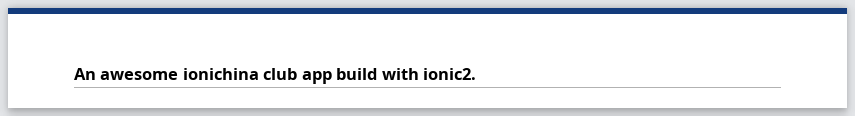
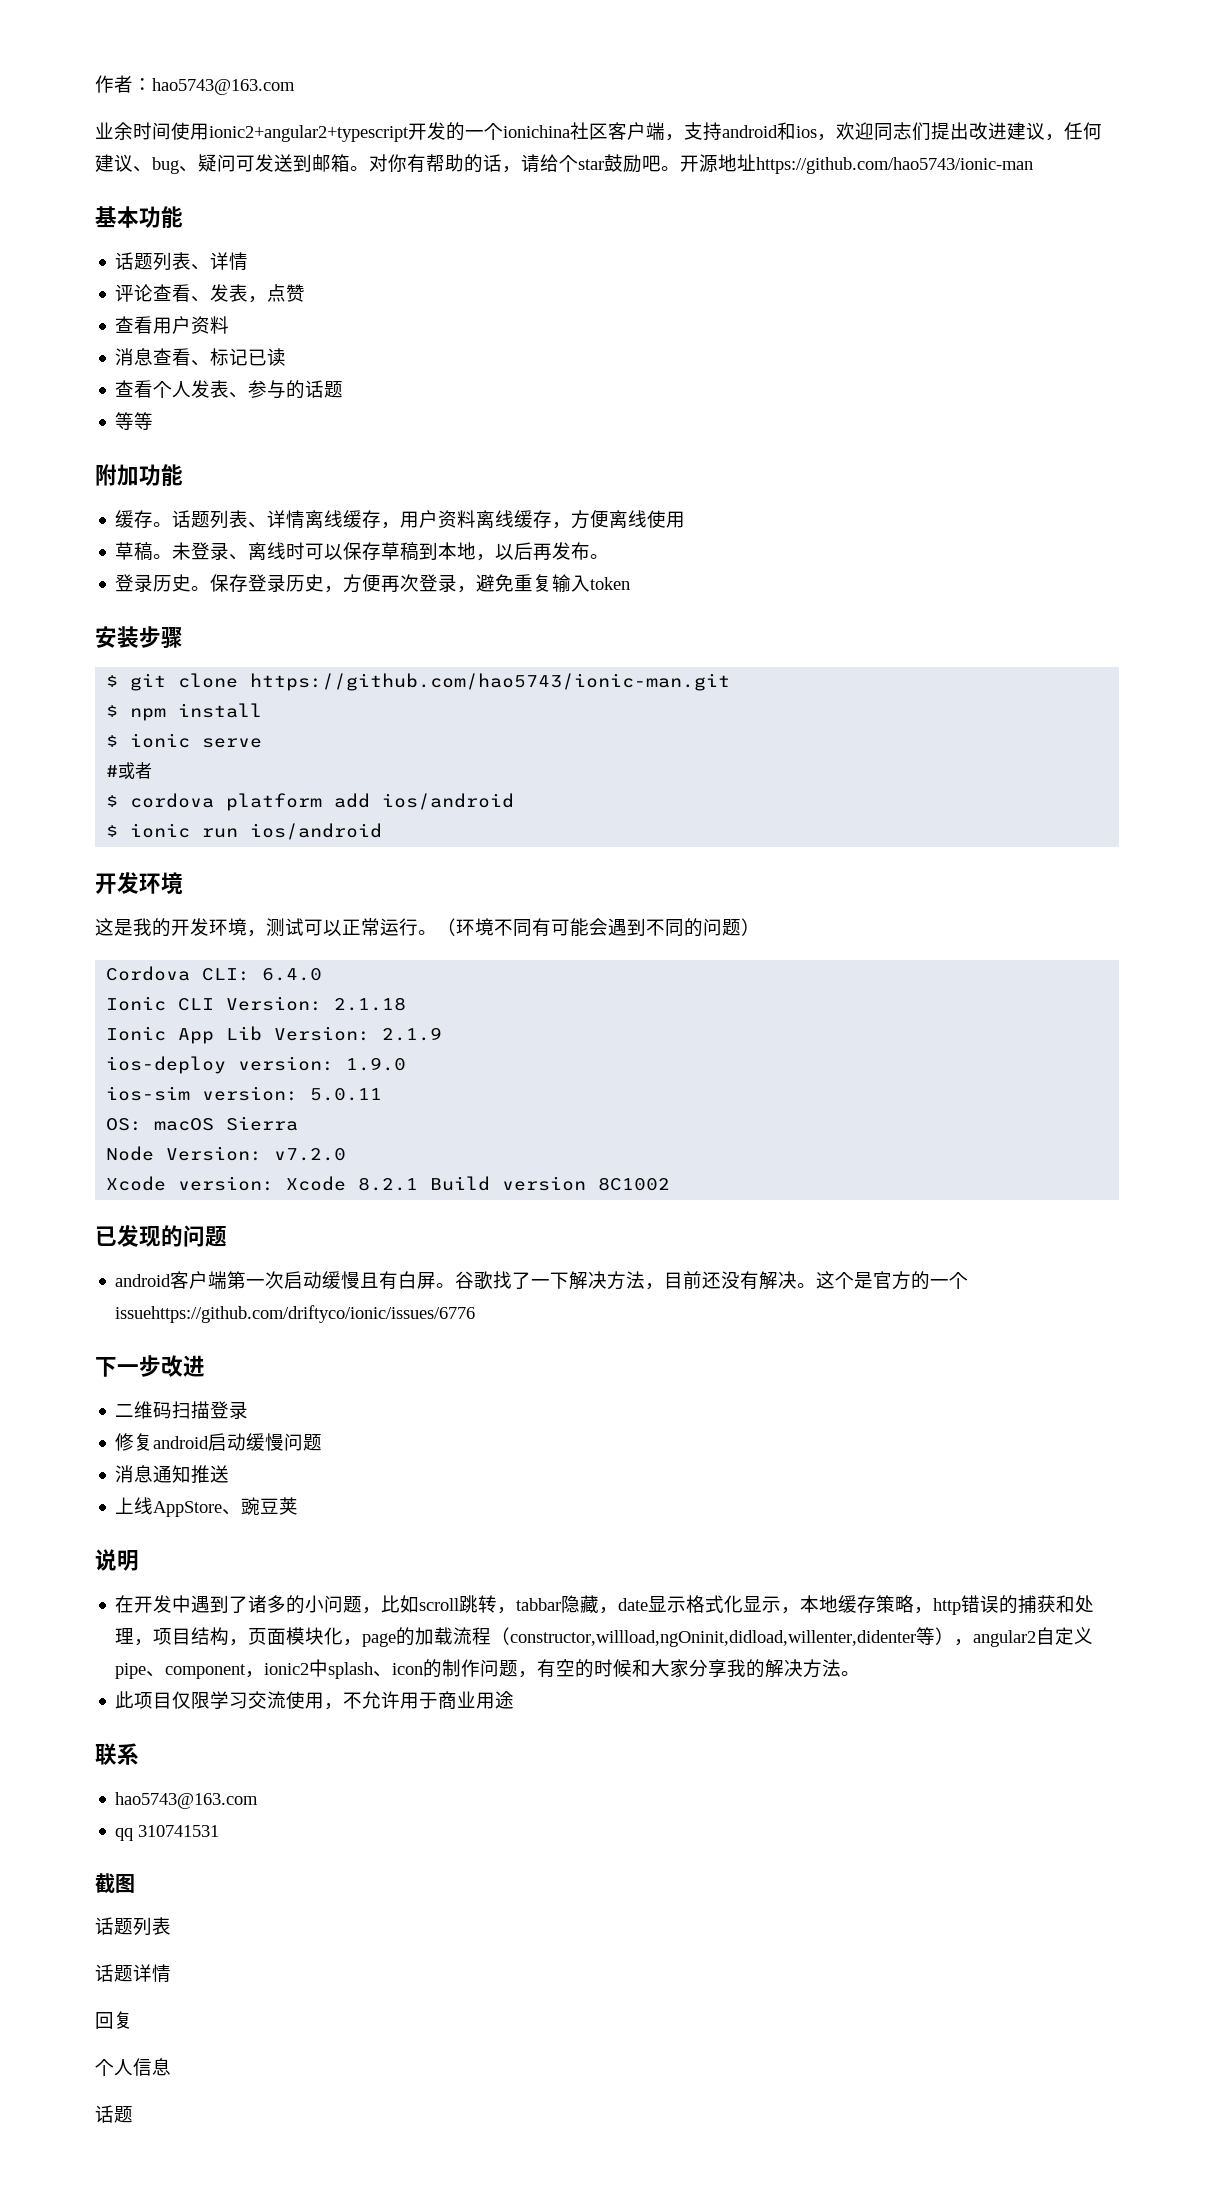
[74,68,477,84] An awesome ionichina club app build with ionic2. -> [95,75,295,95] [95,122,1102,142] [95,154,1033,174] [95,206,183,228] [115,252,249,271] [115,284,306,303] [115,316,230,334] [115,348,287,366] [115,380,344,399] [115,412,154,430] [95,464,183,486] [115,510,686,529] [115,542,610,561] [115,574,631,593] [95,626,183,648] [106,673,731,691] [106,703,263,721] [106,733,263,748] [106,762,153,779] [106,793,515,811] [106,823,383,840] [95,872,183,894] [95,918,760,937] [106,966,323,981] [106,996,407,1011] [106,1026,443,1044] [106,1056,407,1074] [106,1086,383,1101] [106,1116,299,1131] [106,1146,347,1161] [106,1176,671,1191] [95,1225,227,1247] [115,1271,969,1290] [115,1305,476,1323] [95,1355,205,1377] [115,1401,249,1419] [115,1433,323,1451] [115,1465,230,1484] [115,1497,299,1517] [95,1549,139,1571] [115,1595,1095,1615] [115,1627,1094,1647] [115,1659,861,1679] [115,1691,515,1710] [95,1743,139,1765] [115,1792,259,1809] [115,1825,220,1841] [95,1873,135,1893] [95,1917,171,1936] [95,1964,171,1983] [95,2011,133,2029] [95,2058,171,2076] [95,2105,133,2123] 作者：hao5743@163.com // 业余时间使用ionic2+angular2+typescript开发的一个ionichina社区客户端，支持android和ios，欢迎同志们提出改进建议，任何建议、bug、疑问可发送到邮箱。对你有帮助的话，请给个star鼓励吧。开源地址https://github.com/hao5743/ionic-man // 基本功能 // 话题列表、详情 // 评论查看、发表，点赞 // 查看用户资料 // 消息查看、标记已读 // 查看个人发表、参与的话题 // 等等 // 附加功能 // 缓存。话题列表、详情离线缓存，用户资料离线缓存，方便离线使用 // 草稿。未登录、离线时可以保存草稿到本地，以后再发布。 // 登录历史。保存登录历史，方便再次登录，避免重复输入token // 安装步骤 // $ git clone https://github.com/hao5743/ionic-man.git // $ npm install // $ ionic serve // #或者 // $ cordova platform add ios/android // $ ionic run ios/android // 开发环境 // 这是我的开发环境，测试可以正常运行。（环境不同有可能会遇到不同的问题） // Cordova CLI: 6.4.0 // Ionic CLI Version: 2.1.18 // Ionic App Lib Version: 2.1.9 // ios-deploy version: 1.9.0 // ios-sim version: 5.0.11 // OS: macOS Sierra // Node Version: v7.2.0 // Xcode version: Xcode 8.2.1 Build version 8C1002 // 已发现的问题 // android客户端第一次启动缓慢且有白屏。谷歌找了一下解决方法，目前还没有解决。这个是官方的一个issuehttps://github.com/driftyco/ionic/issues/6776 // 下一步改进 // 二维码扫描登录 // 修复android启动缓慢问题 // 消息通知推送 // 上线AppStore、豌豆荚 // 说明 // 在开发中遇到了诸多的小问题，比如scroll跳转，tabbar隐藏，date显示格式化显示，本地缓存策略，http错误的捕获和处理，项目结构，页面模块化，page的加载流程（constructor,willload,ngOninit,didload,willenter,didenter等），angular2自定义pipe、component，ionic2中splash、icon的制作问题，有空的时候和大家分享我的解决方法。 // 此项目仅限学习交流使用，不允许用于商业用途 // 联系 // hao5743@163.com // qq 310741531 // 截图 // 话题列表 // 话题详情 // 回复 // 个人信息 // 话题

